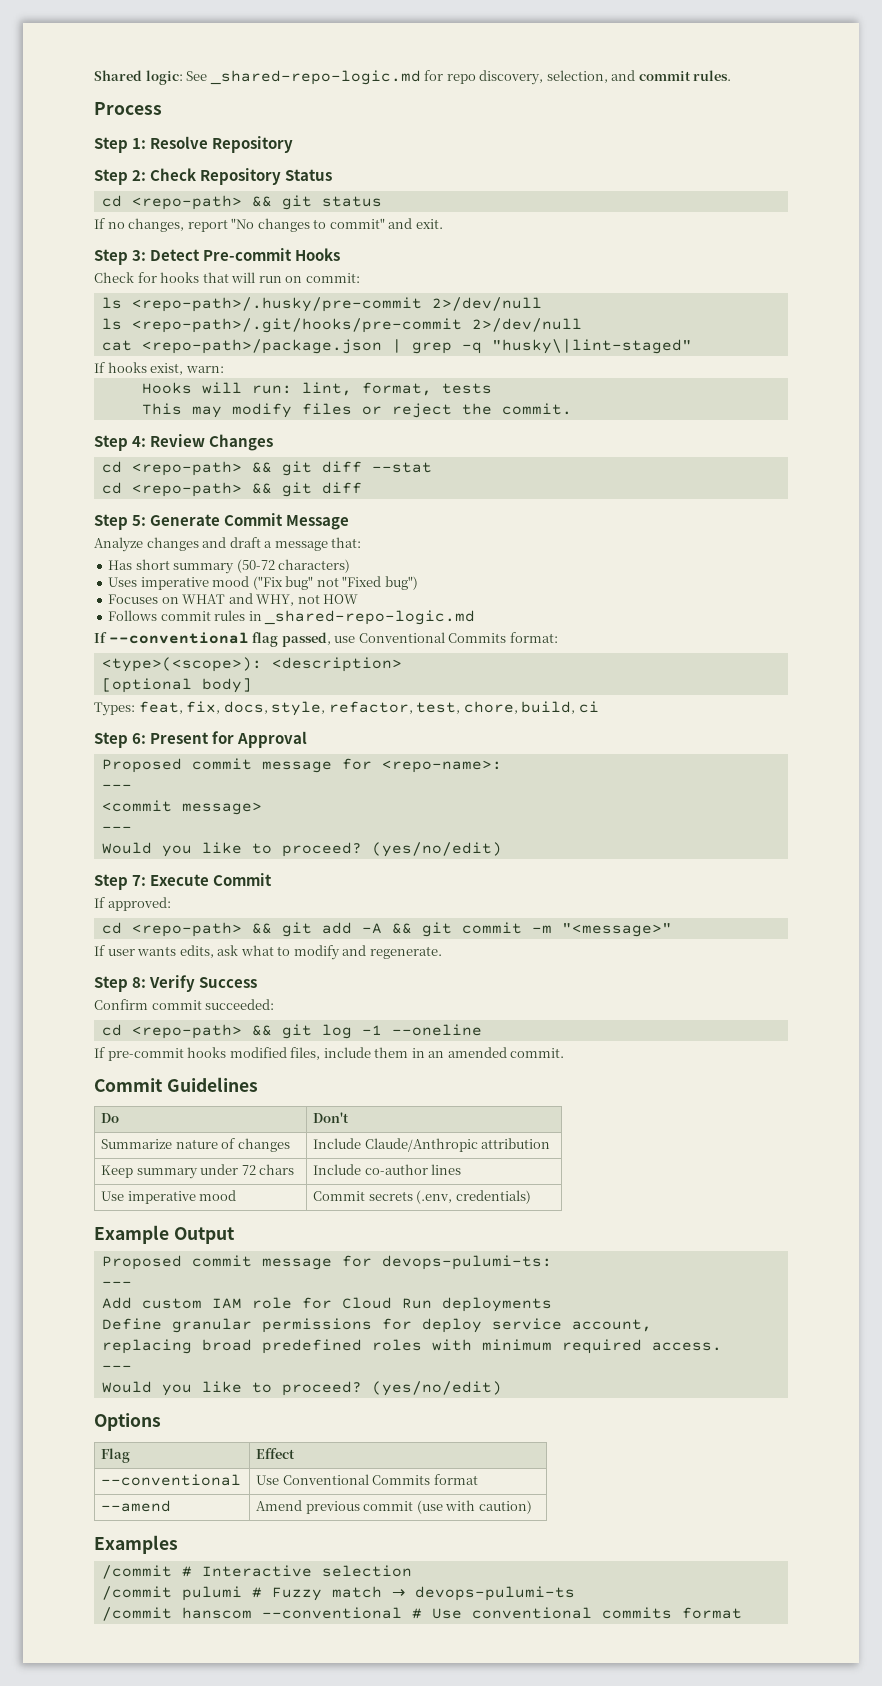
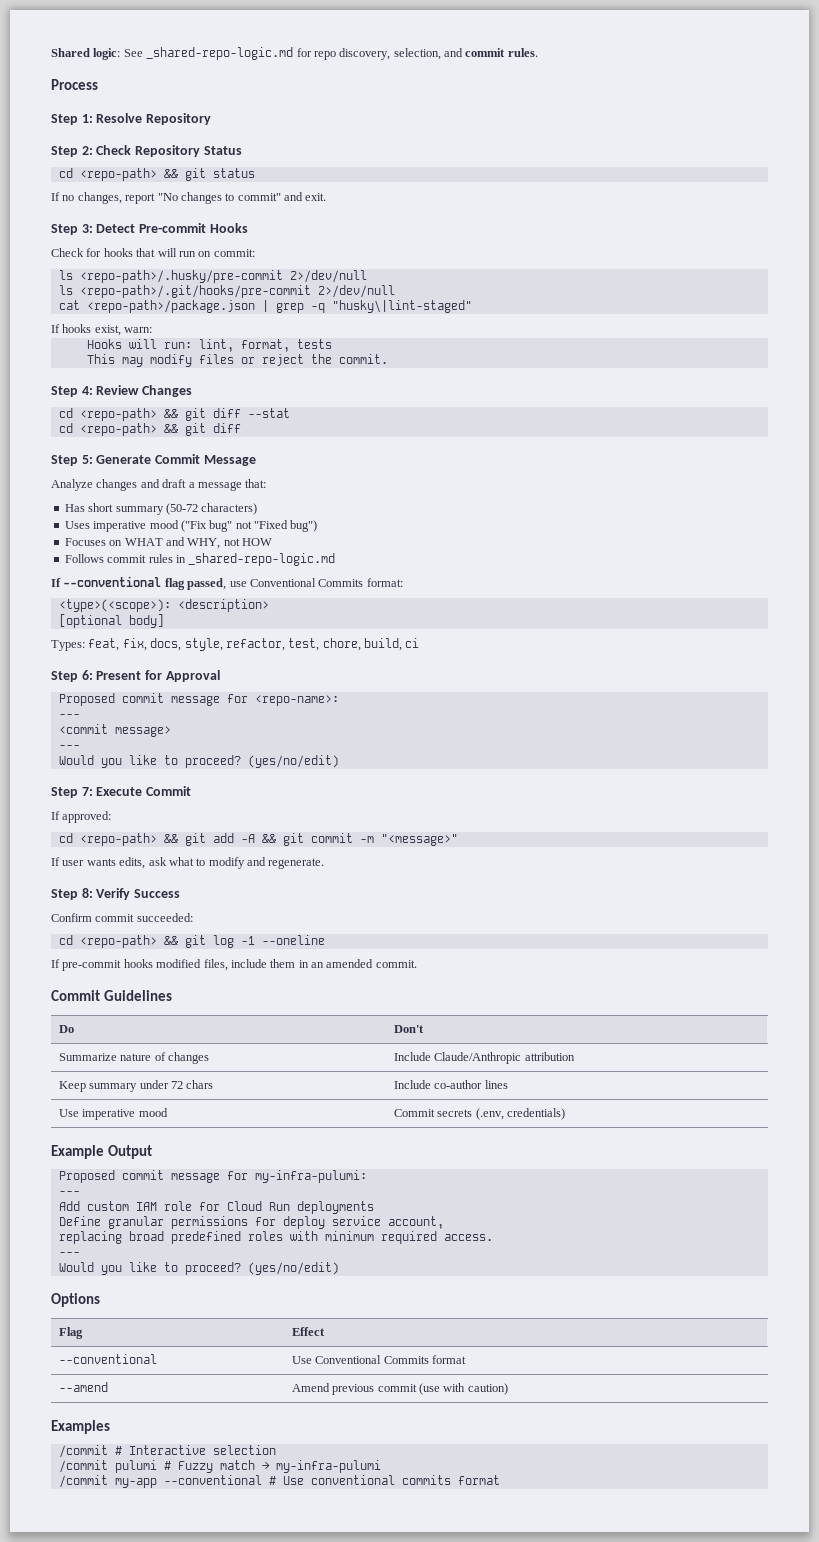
[381,1255,552,1270] devops-pulumi-ts: -> [254,1170,367,1183] my-infra-pulumi:
[414,1586,575,1601] [101,1607,252,1621] devops-pulumi-ts // /commit hanscom -> [275,1460,381,1473] [58,1475,157,1488] my-infra-pulumi // /commit my-app

